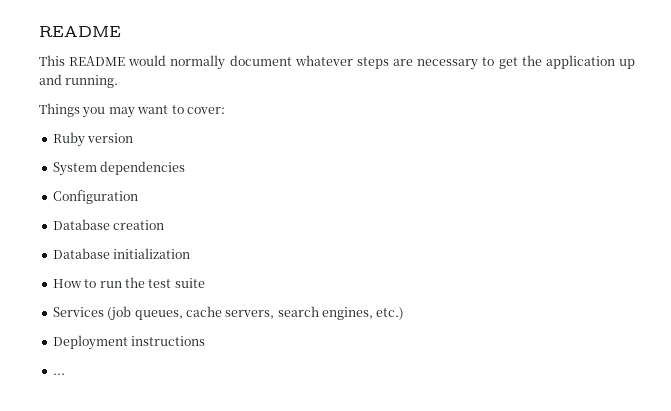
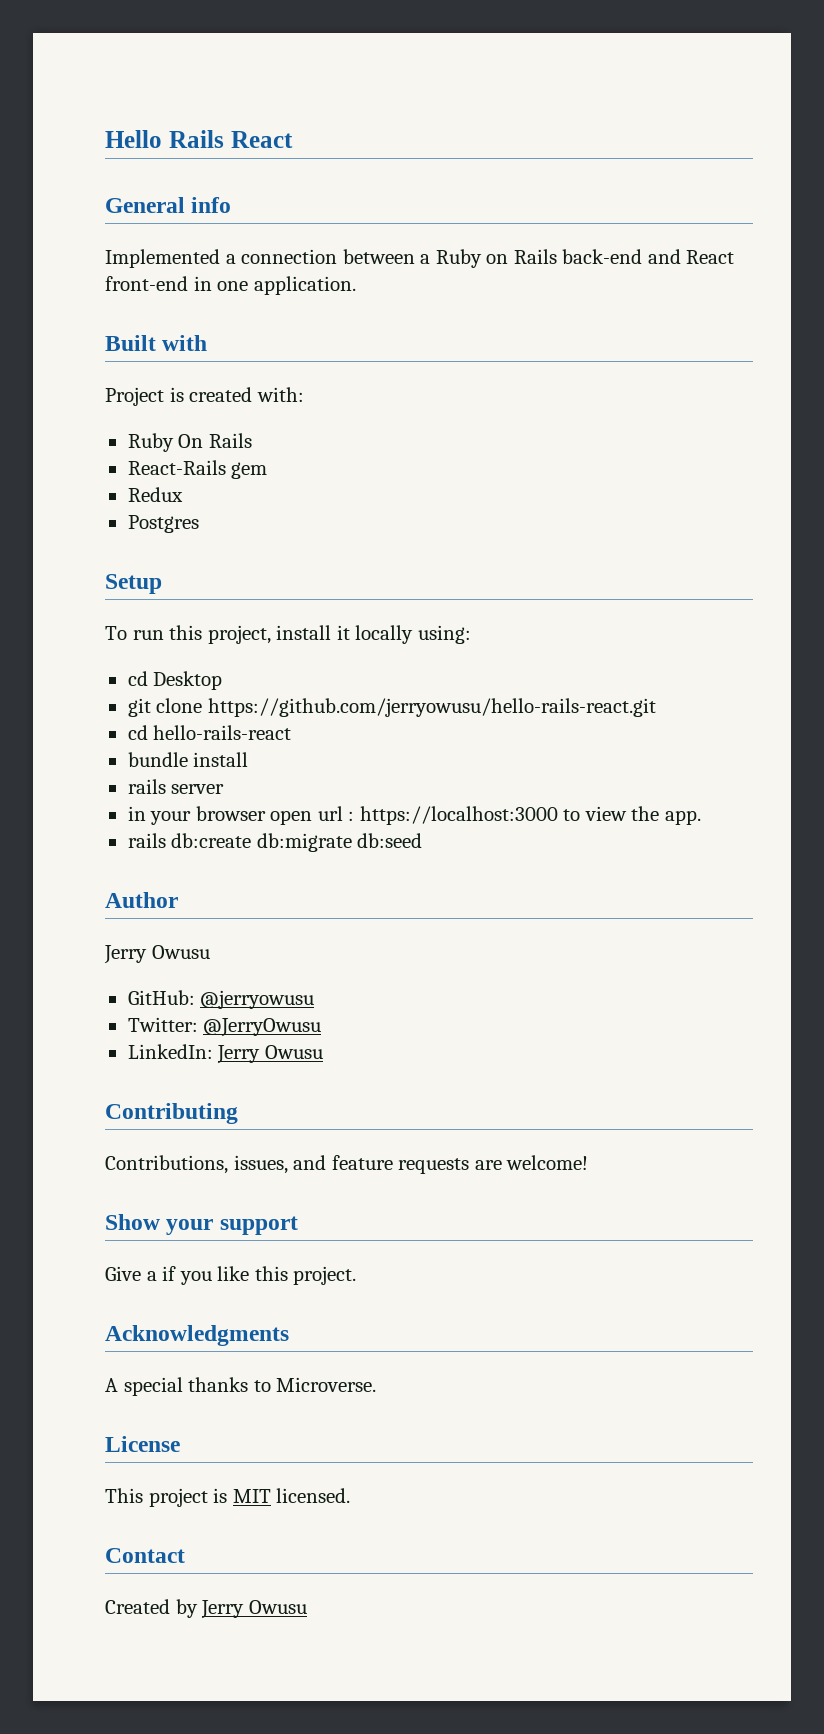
[39,26,121,37] [39,55,635,70] [39,74,119,88] [39,103,225,118] [52,132,134,147] [52,161,186,176] [52,190,138,204] [52,219,165,230] [52,248,191,259] [52,277,205,288] [52,306,405,321] [52,335,206,350] [52,373,65,375] README // This README would normally document whatever steps are necessary to get the application up and running. // Things you may want to cover: // Ruby version // System dependencies // Configuration // Database creation // Database initialization // How to run the test suite // Services (job queues, cache servers, search engines, etc.) // Deployment instructions // ... -> [105,130,293,148] [105,197,232,213] [105,249,735,268] [105,276,356,295] [105,335,208,351] [105,387,304,406] [127,433,252,452] [127,460,268,479] [127,487,183,502] [127,515,199,533] [105,574,162,594] [105,625,471,644] [127,671,223,690] [127,698,656,717] [127,725,292,740] [127,752,249,767] [127,779,225,794] [127,806,701,825] [127,833,423,852] [105,892,178,908] [104,945,210,964] [127,990,315,1009] [127,1017,322,1037] [127,1044,323,1064] [105,1103,238,1124] [105,1155,589,1174] [105,1214,298,1235] [105,1266,357,1285] [105,1325,289,1346] [105,1377,377,1396] [105,1436,180,1452] [105,1488,351,1507] [105,1548,185,1563] [105,1599,307,1619] Hello Rails React // General info // Implemented a connection between a Ruby on Rails back-end and React front-end in one application. // Built with // Project is created with: // Ruby On Rails // React-Rails gem // Redux // Postgres // Setup // To run this project, install it locally using: // cd Desktop // git clone https://github.com/jerryowusu/hello-rails-react.git // cd hello-rails-react // bundle install // rails server // in your browser open url : https://localhost:3000 to view the app. // rails db:create db:migrate db:seed // Author // Jerry Owusu // GitHub: @jerryowusu // Twitter: @JerryOwusu // LinkedIn: Jerry Owusu // Contributing // Contributions, issues, and feature requests are welcome! // Show your support // Give a if you like this project. // Acknowledgments // A special thanks to Microverse. // License // This project is MIT licensed. // Contact // Created by Jerry Owusu

